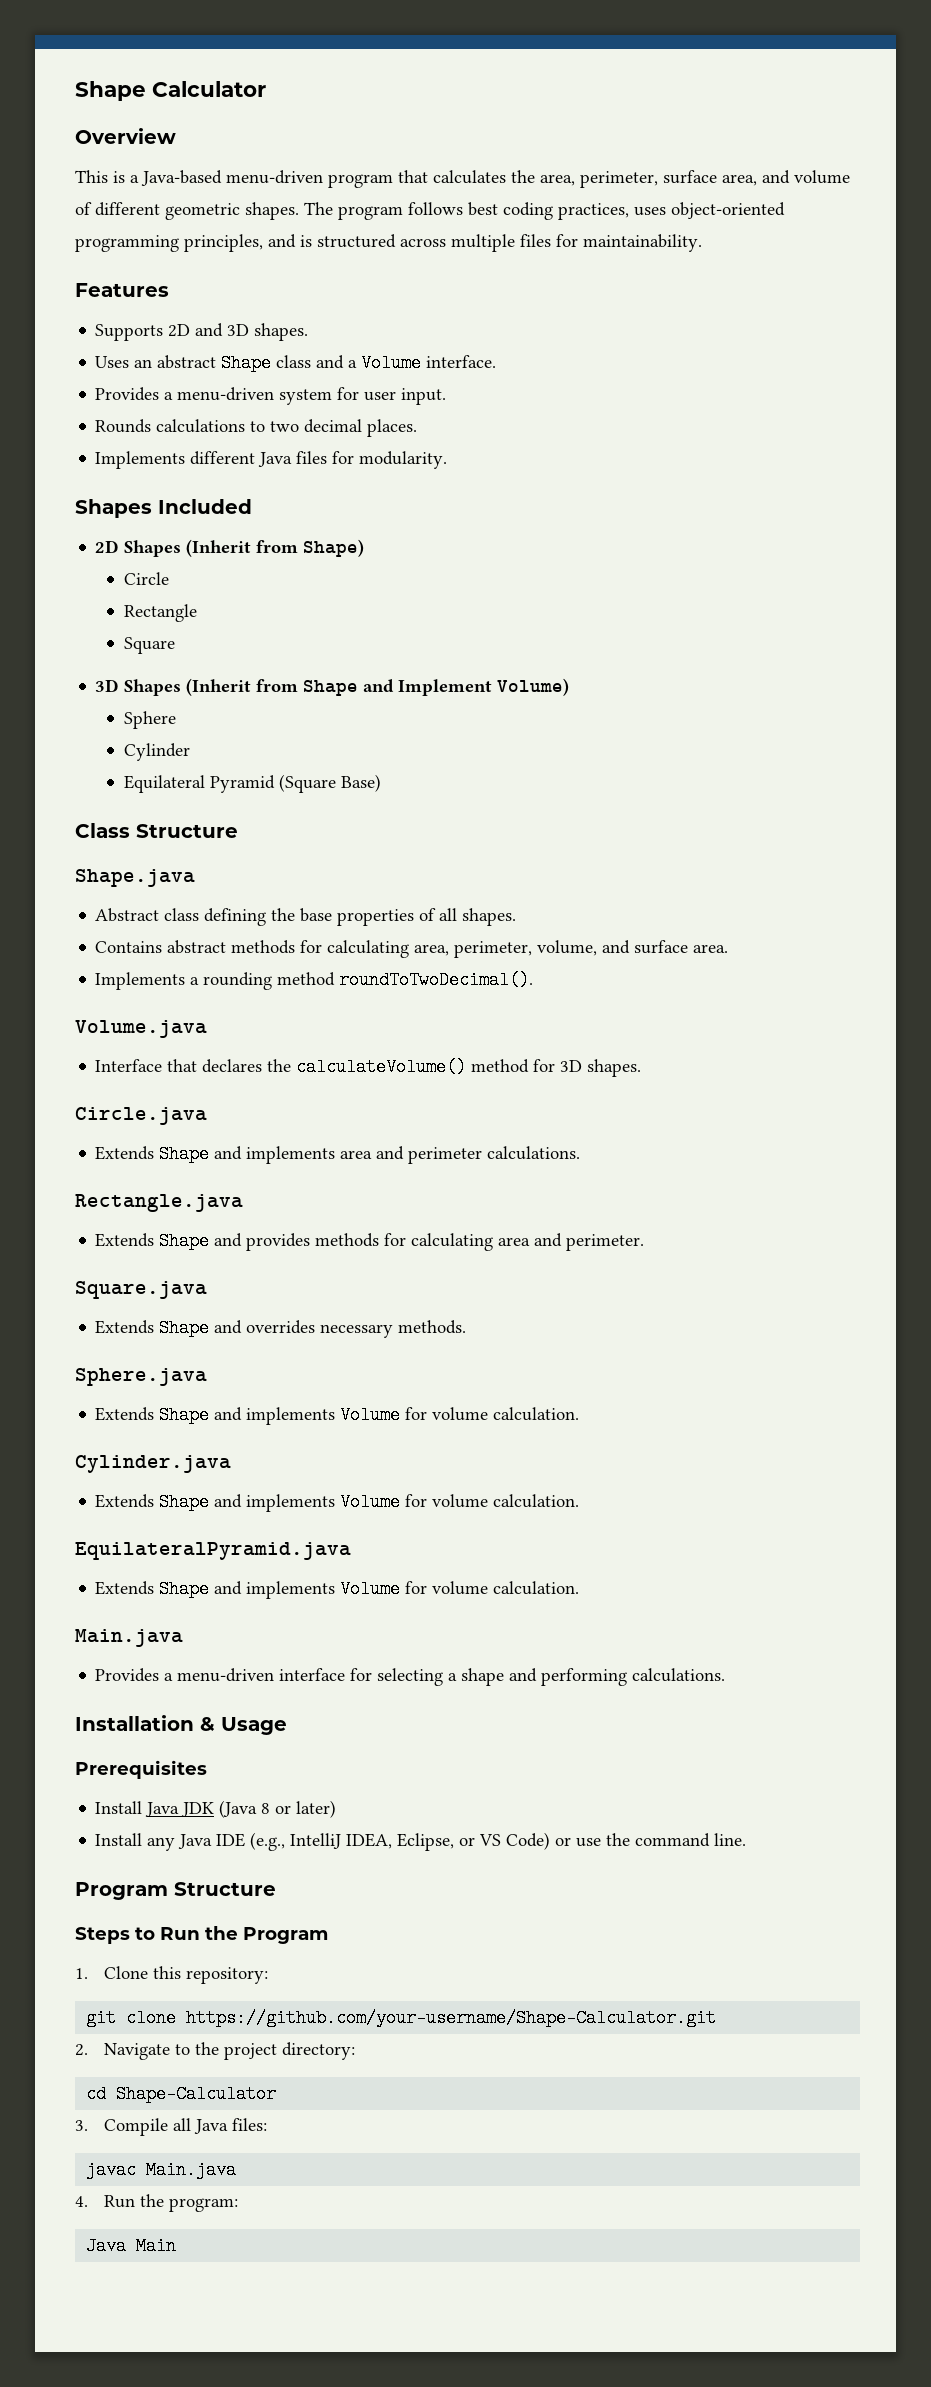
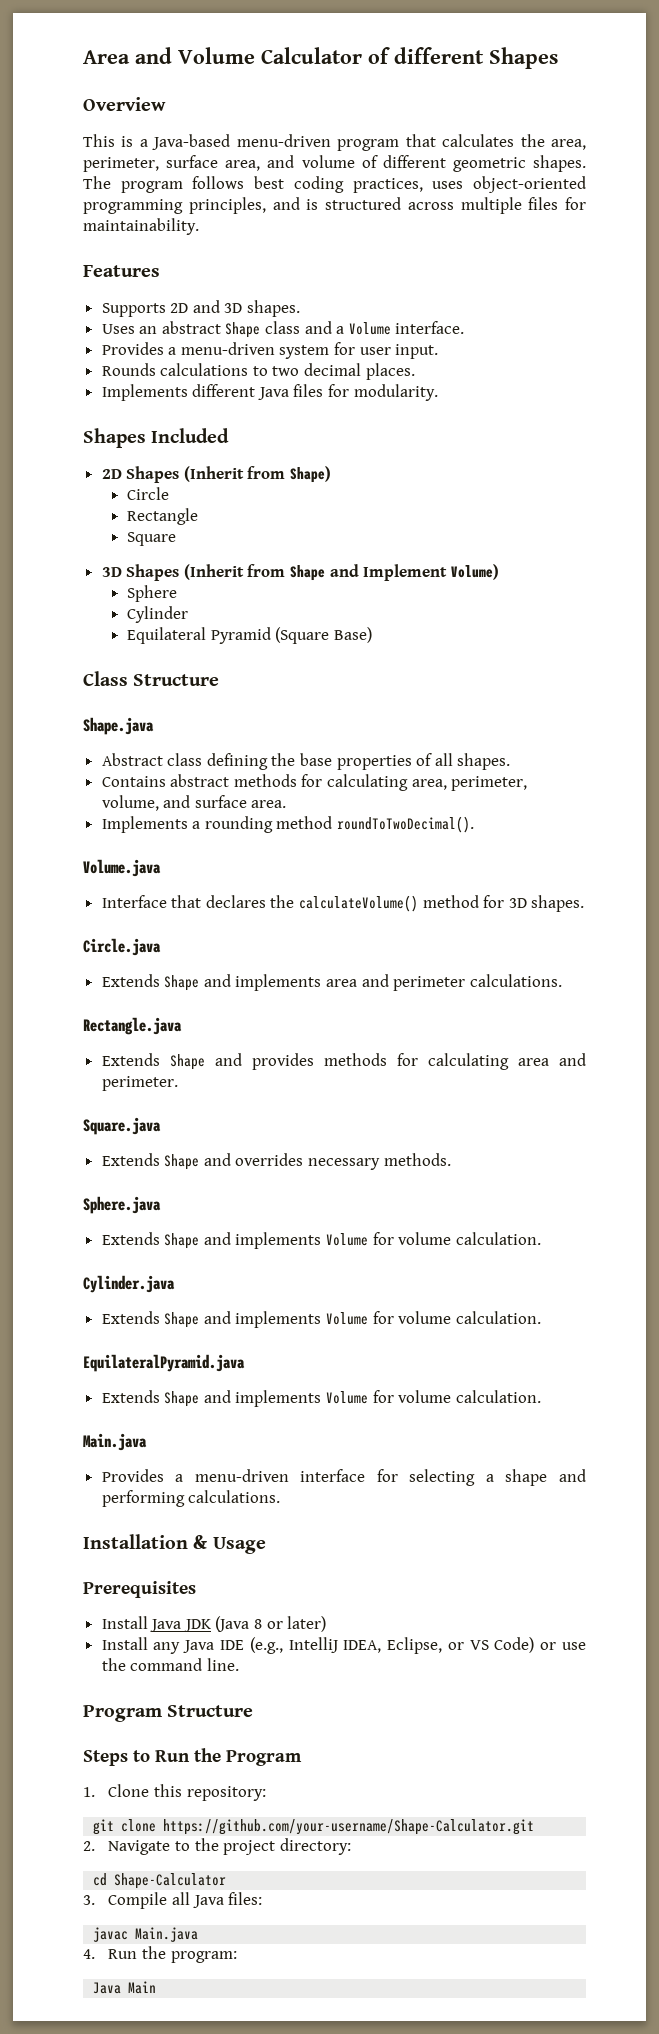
[75,81,266,101] Shape Calculator -> [83,47,558,69] Area and Volume Calculator of different Shapes

